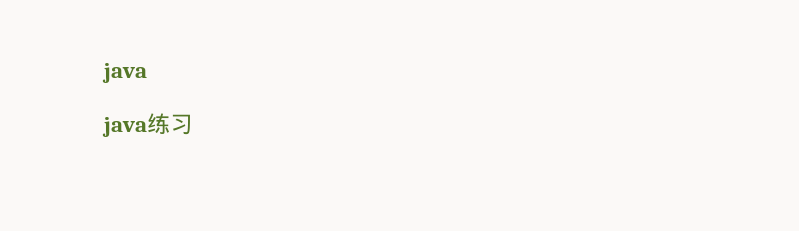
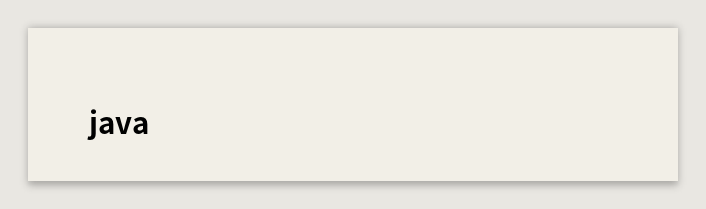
[102,63,147,83] [102,113,193,137] java // java练习 -> [87,109,149,140] java

